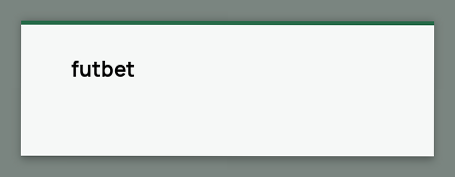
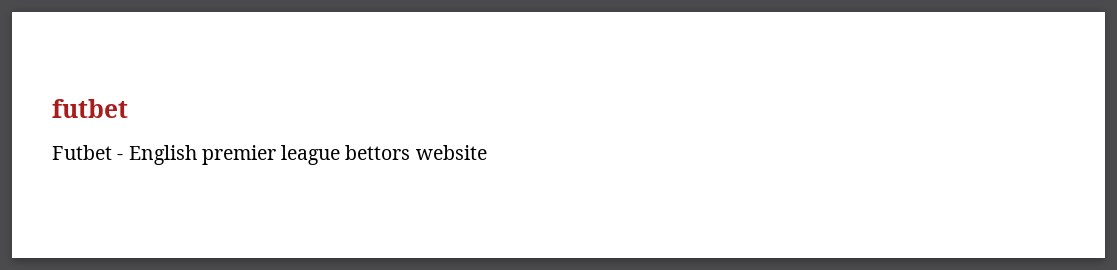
(136, 68) none -> [52,145,487,165] // Futbet - English premier league bettors website

